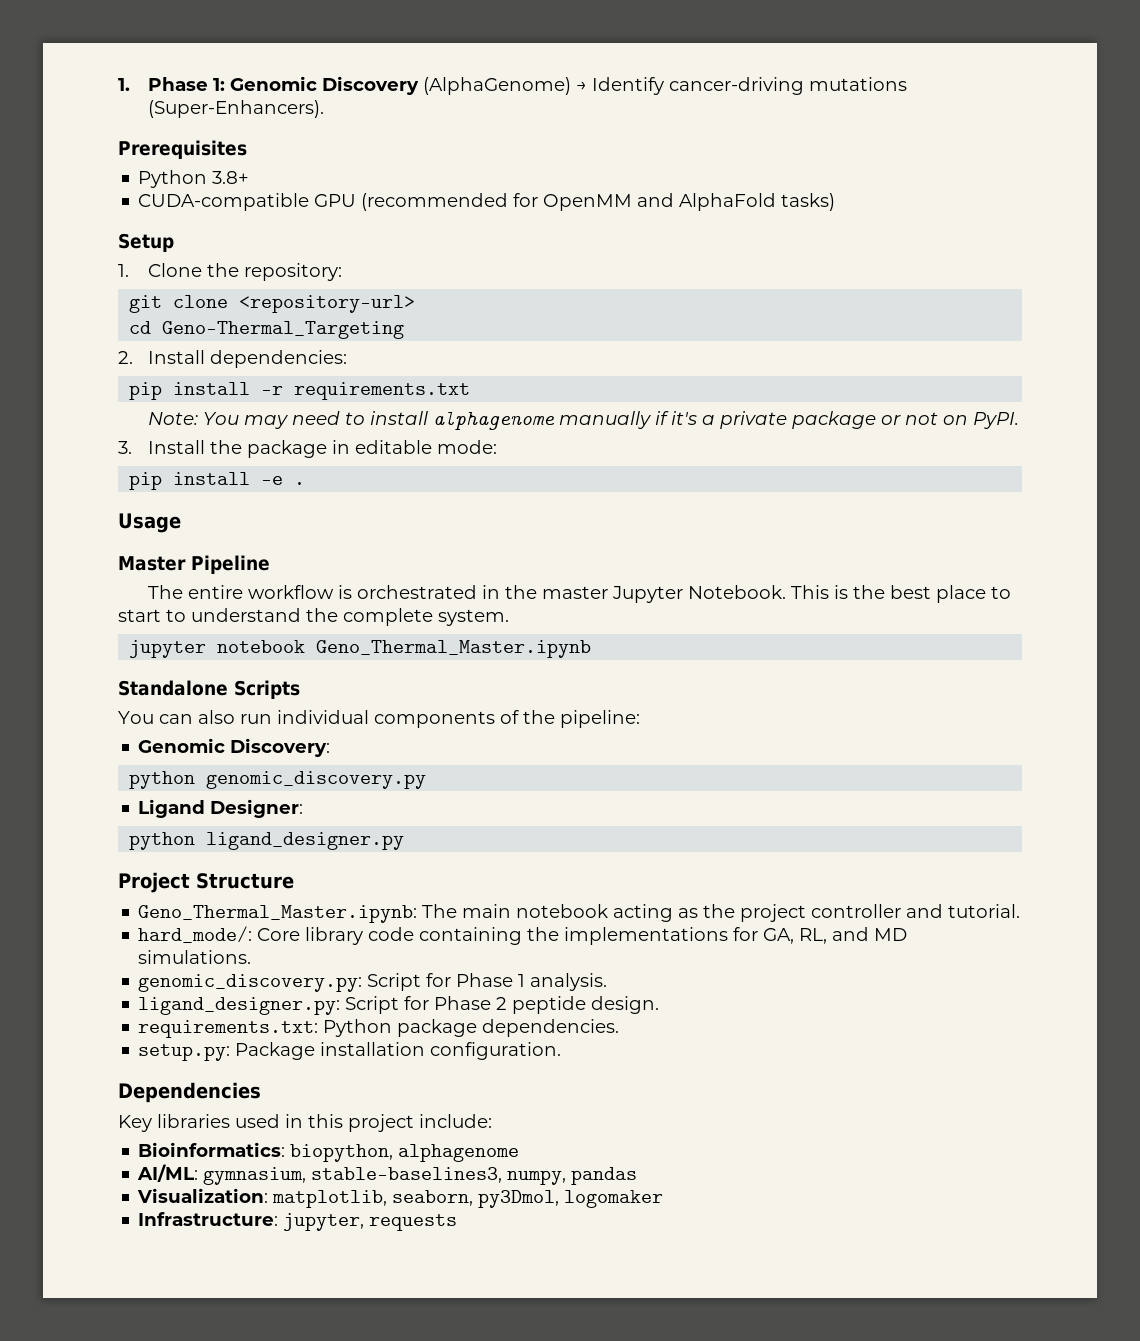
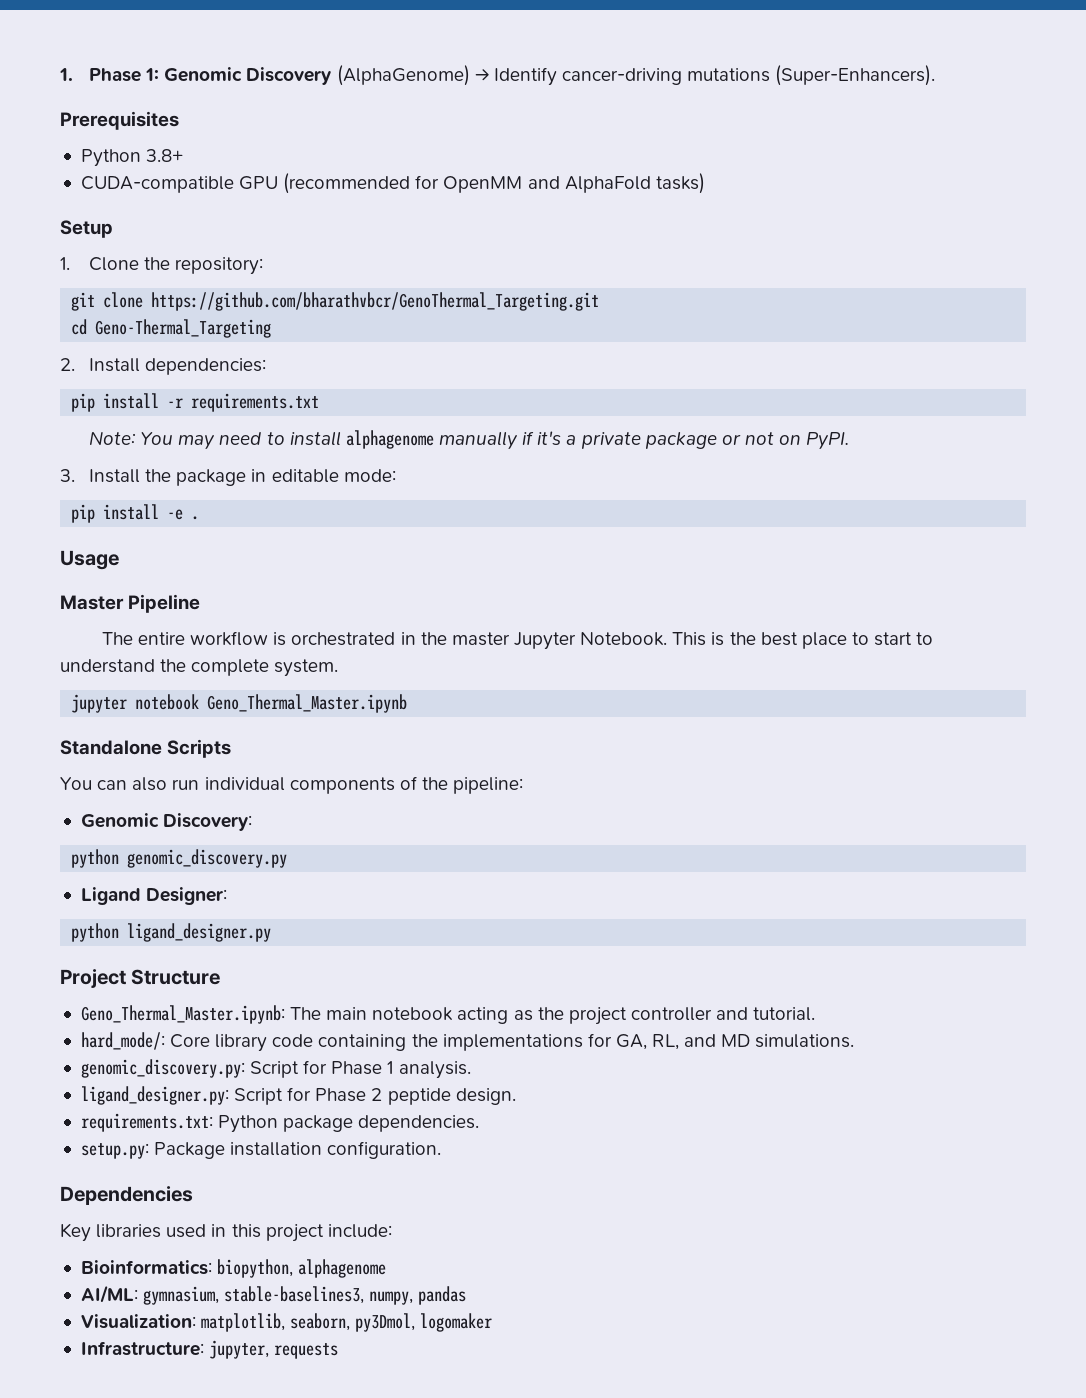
[239,295,416,313] <repository-url> -> [151,292,600,311] https://github.com/bharathvbcr/GenoThermal_Targeting.git

